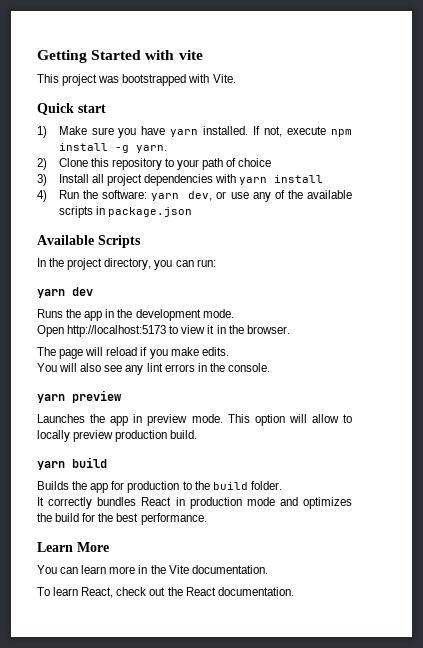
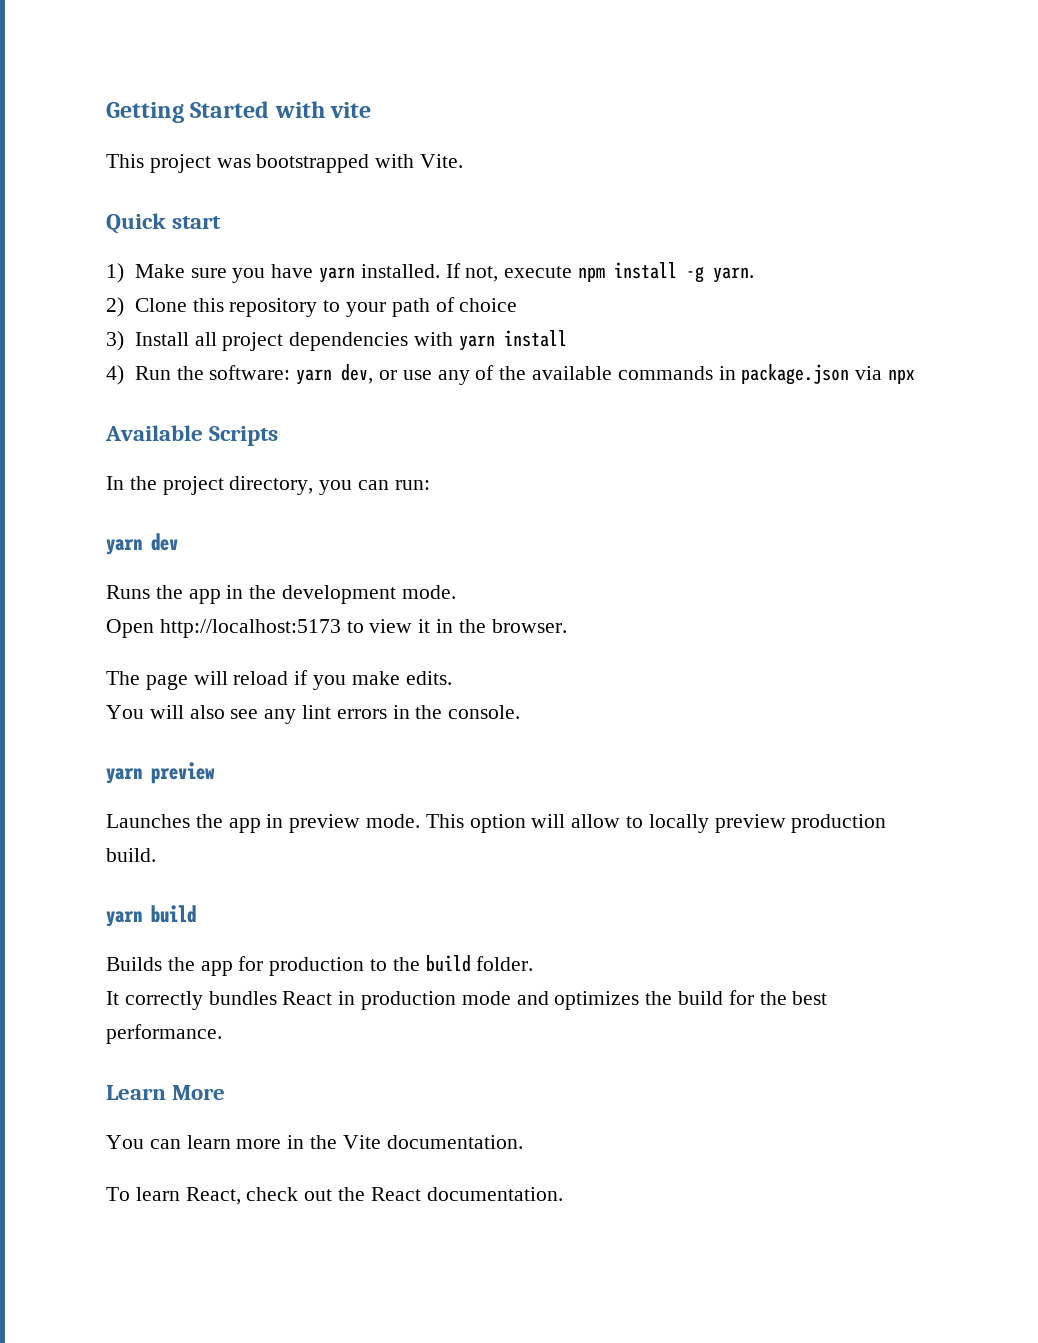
[58,206,93,218] scripts -> [617,366,713,380] commands
(192, 212) none -> [855,366,916,384] via npx

